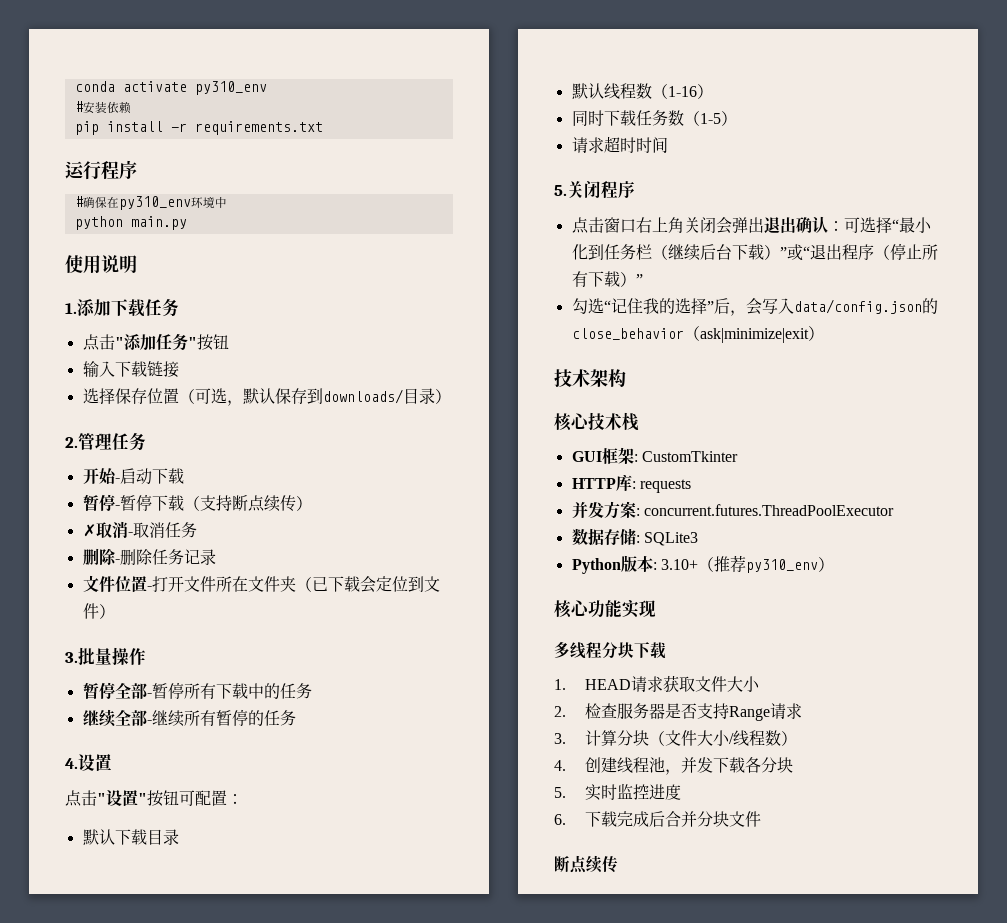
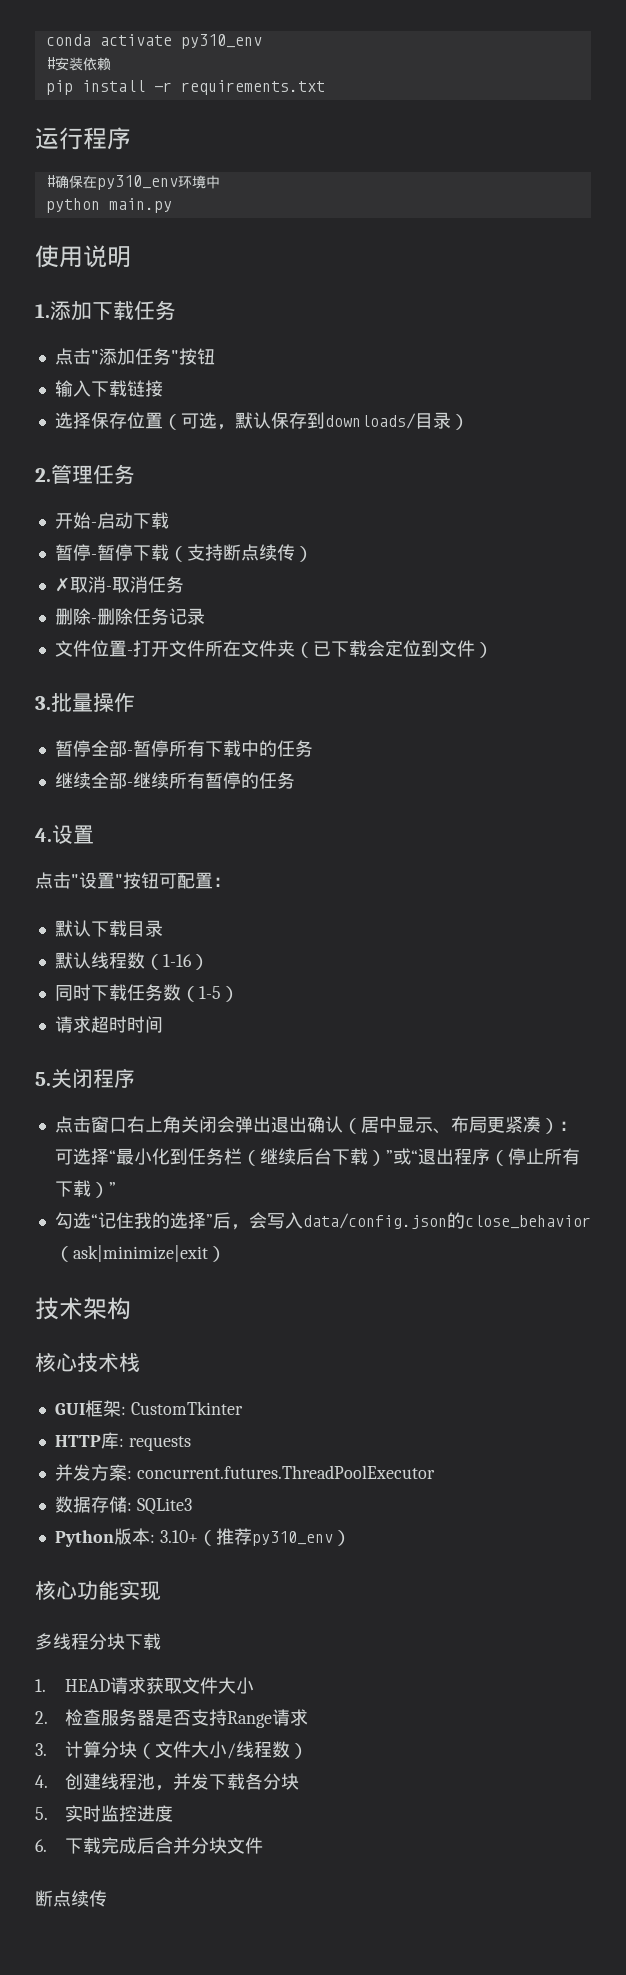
(828, 224) none -> [342,1116,559,1134] （居中显示、布局更紧凑）

